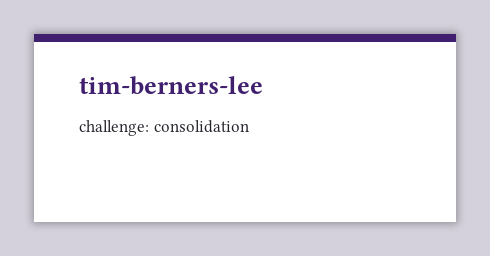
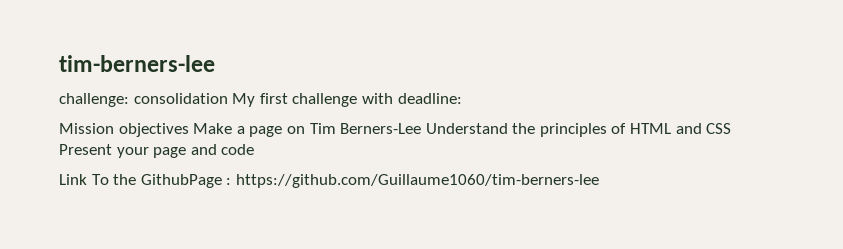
(249, 126) none -> [232,93,462,107] [59,123,732,137] [59,144,255,158] [59,174,599,188] My first challenge with deadline: // Mission objectives Make a page on Tim Berners-Lee Understand the principles of HTML and CSS Present your page and code // Link To the GithubPage : https://github.com/Guillaume1060/tim-berners-lee

